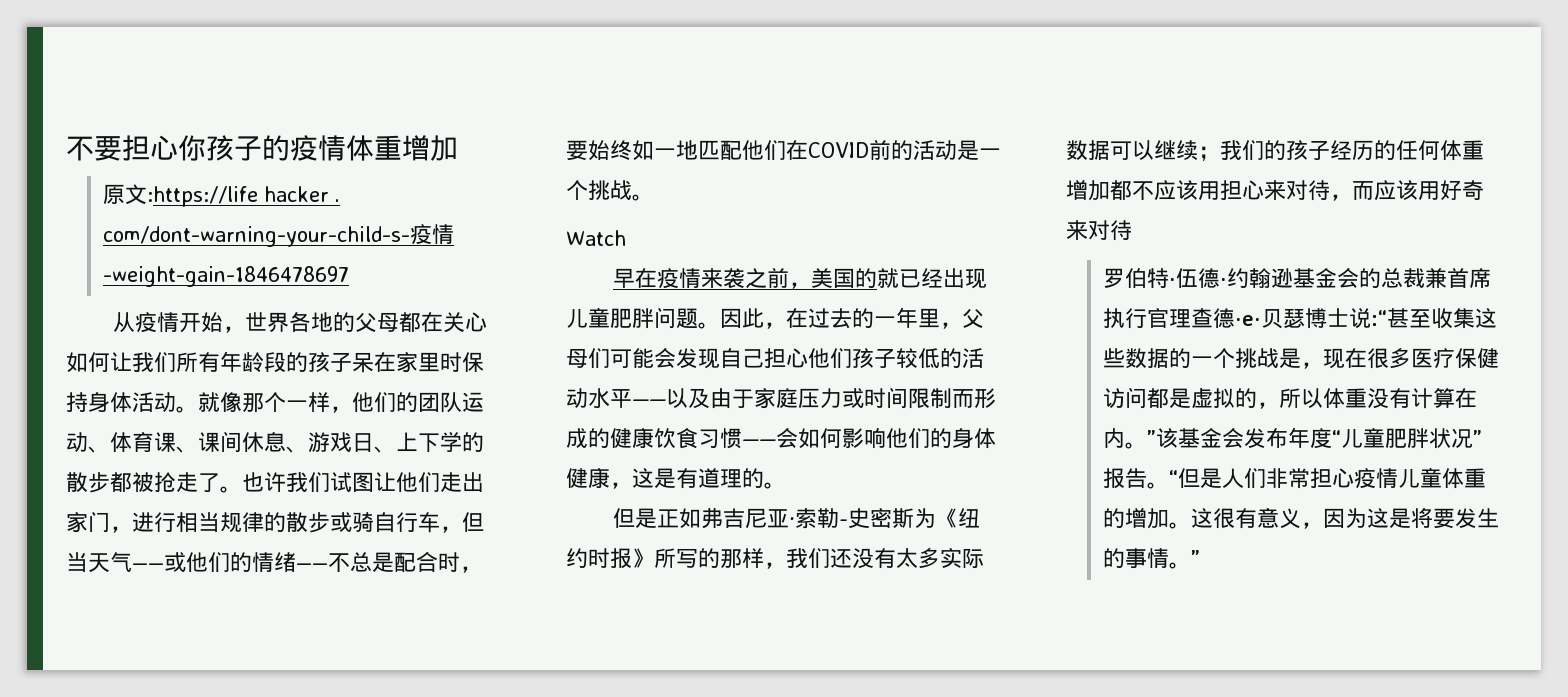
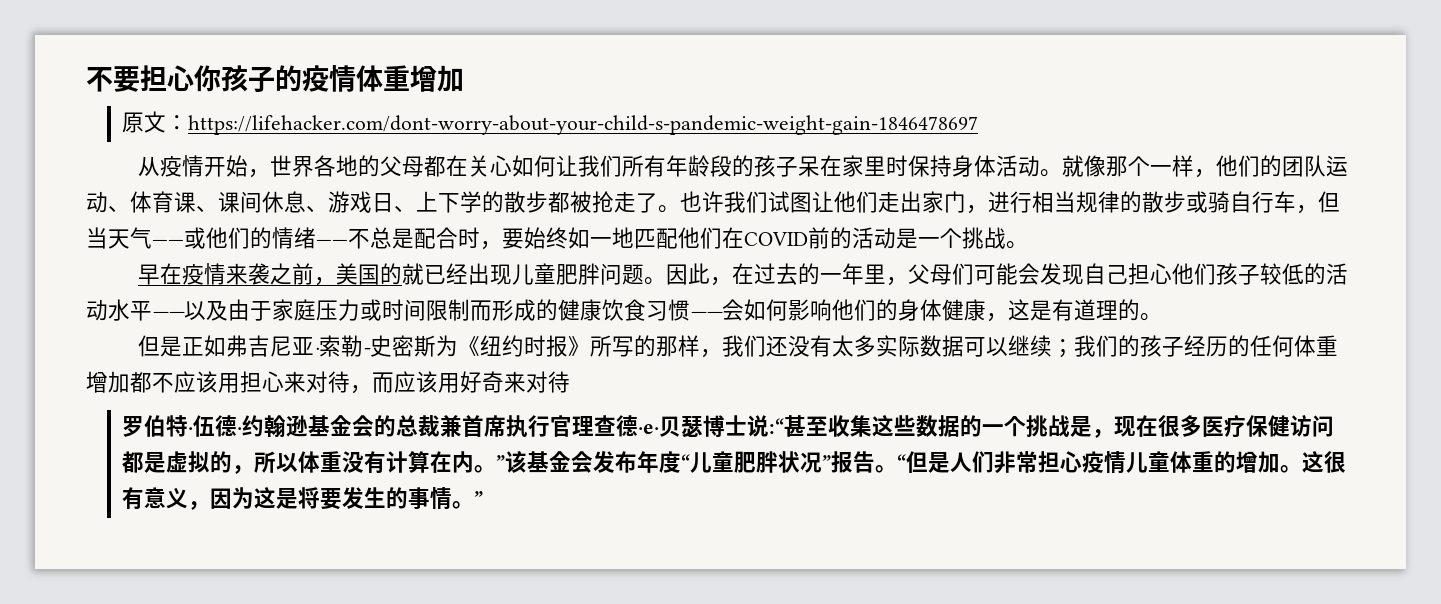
[146,186,340,207] [102,224,454,247] [102,266,349,287] :https://life hacker . com/dont-warning-your-child-s-疫情-weight-gain-1846478697 -> [166,115,979,135] ：https://lifehacker.com/dont-worry-about-your-child-s-pandemic-weight-gain-1846478697
[566,230,626,246] // Watch -> (1028, 245) none

